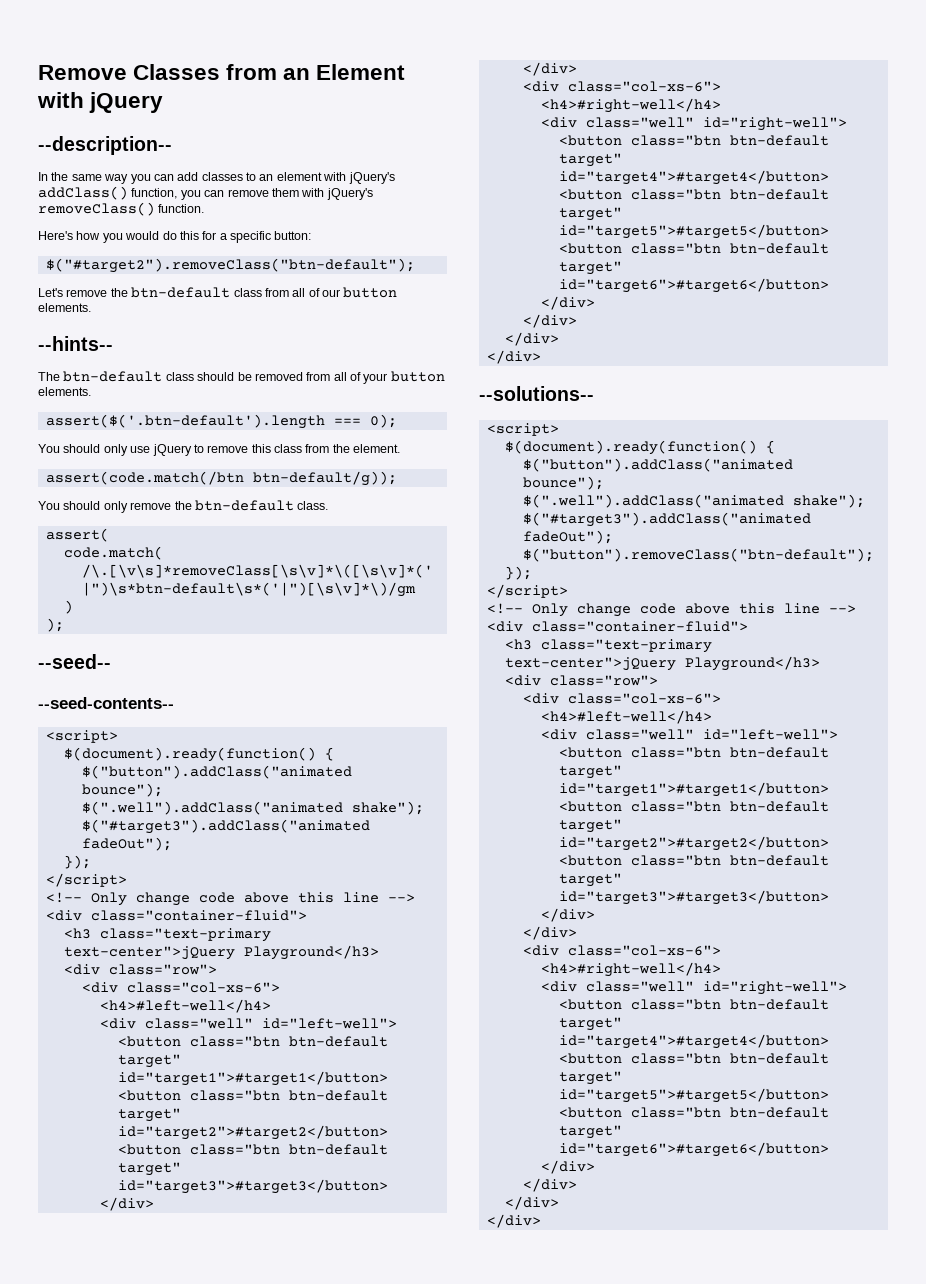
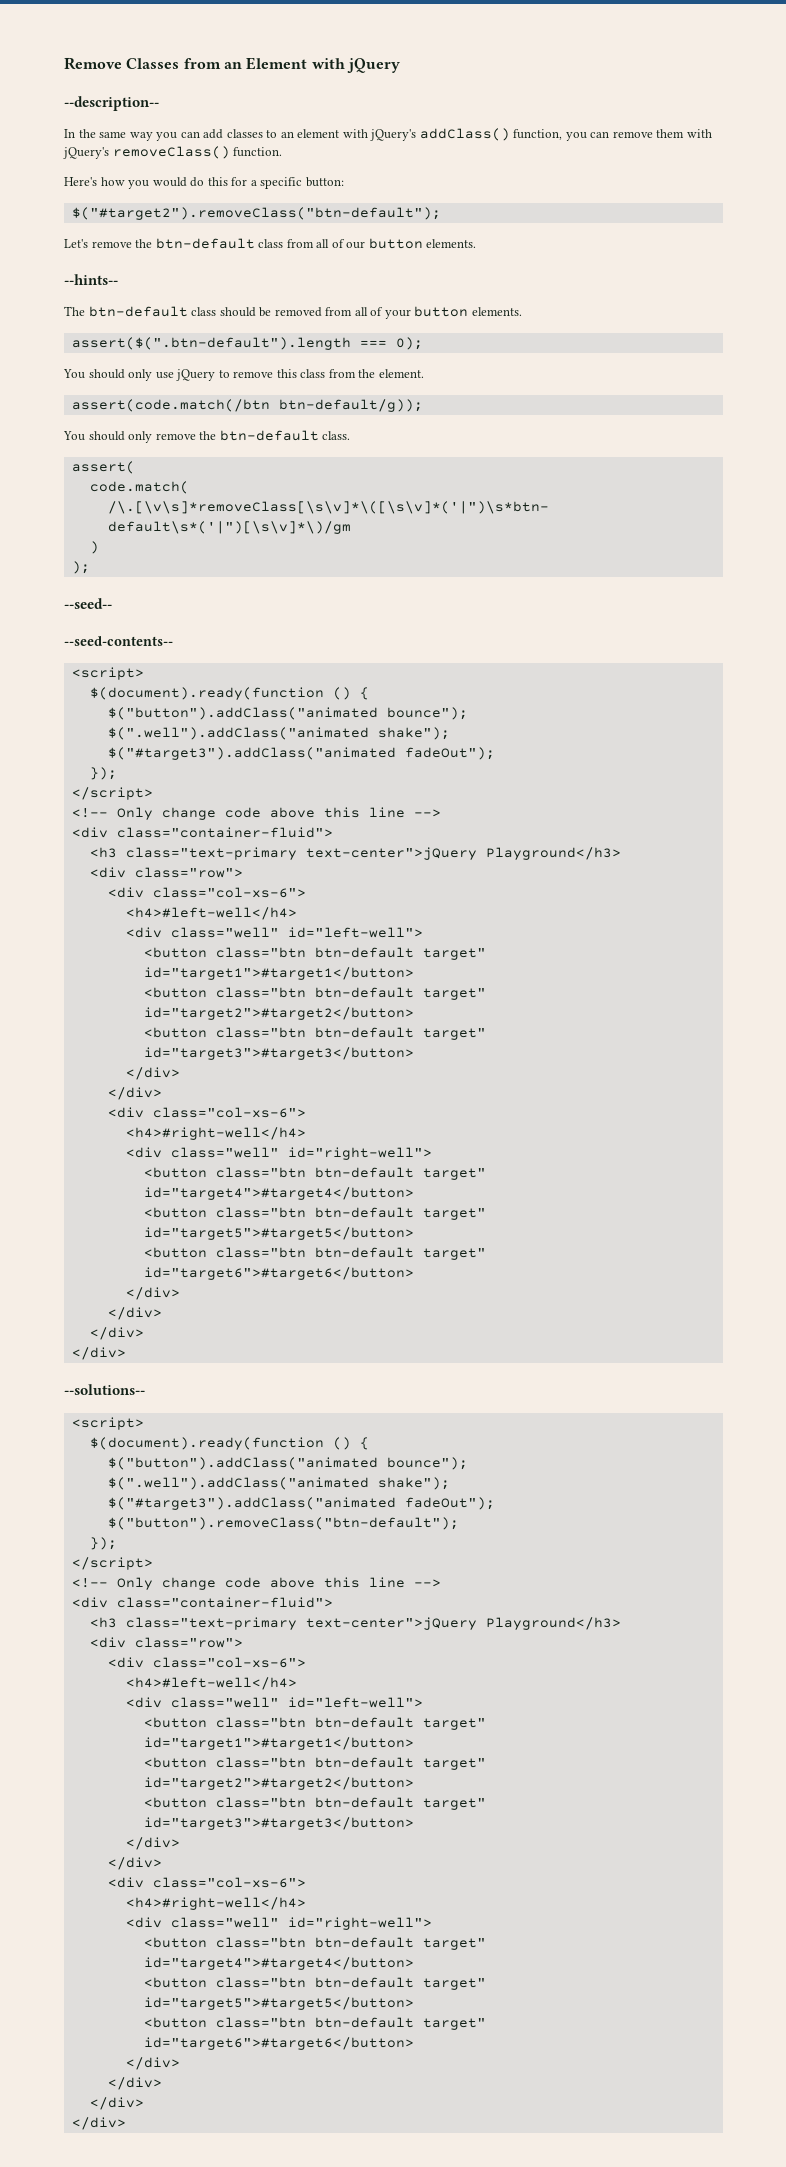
[45,414,325,429] assert($('.btn-default').length -> [71,337,351,350] assert($(".btn-default").length
[63,747,316,762] $(document).ready(function() -> [89,687,351,700] $(document).ready(function ()
[504,440,757,455] $(document).ready(function() -> [89,1437,351,1450] $(document).ready(function ()

